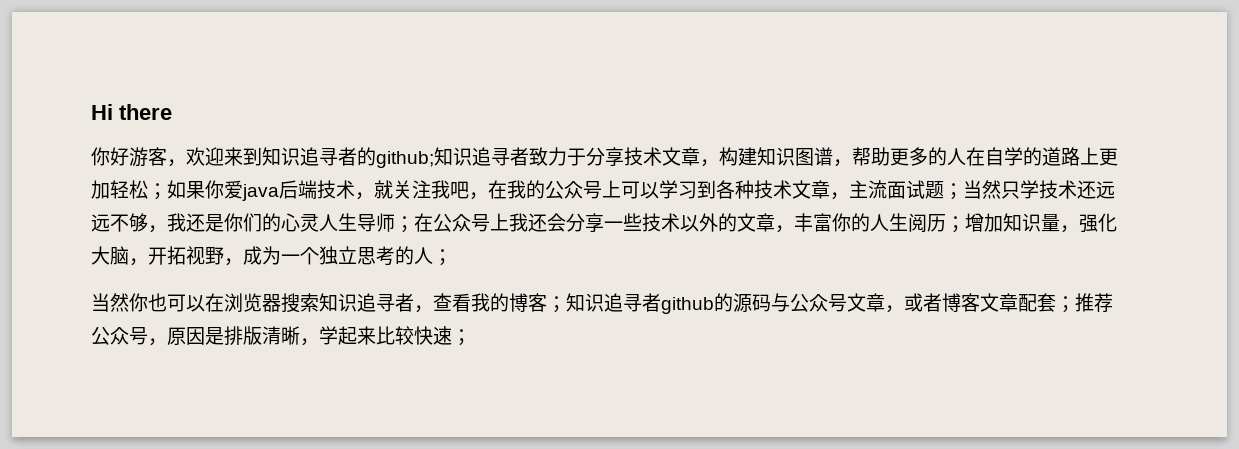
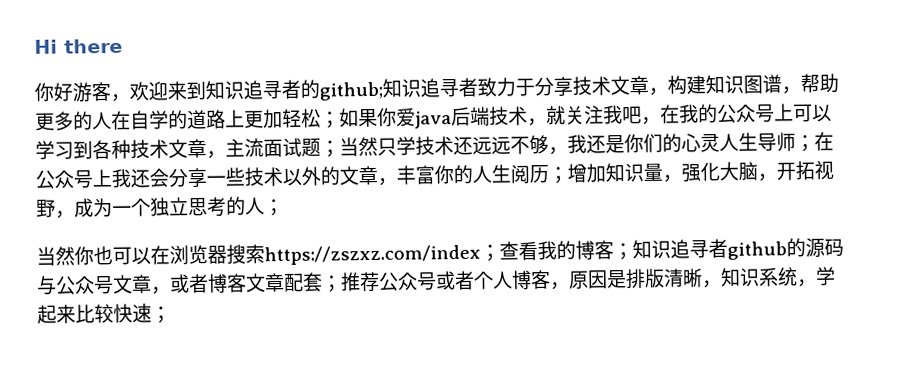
[319,293,433,313] 知识追寻者， -> [264,244,500,266] https://zszxz.com/index；
(148, 336) none -> [435,269,551,291] 或者个人博客
(319, 342) none -> [720,267,817,288] 知识系统，

